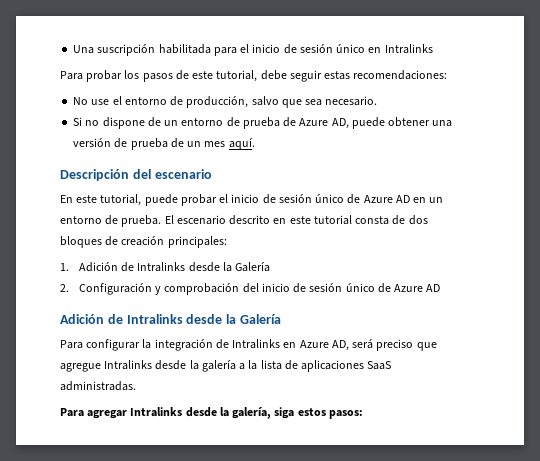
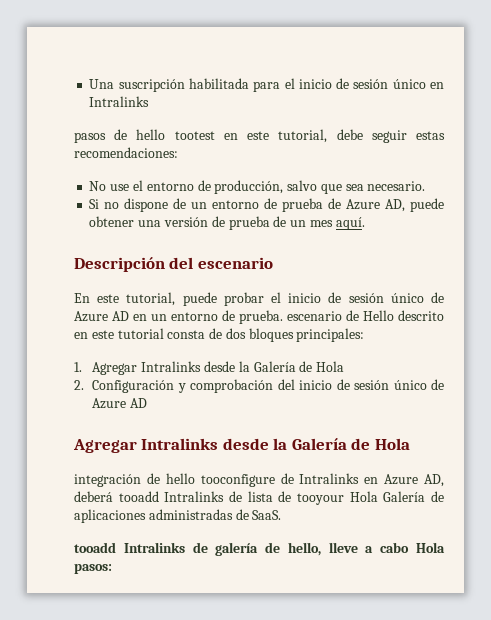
[60,70,189,82] Para probar los pasos de -> [74,129,238,143] pasos de hello tootest en
[164,215,226,225] El escenario -> [287,310,394,321] escenario de Hello
[105,236,165,246] de creación -> (294, 335) none
[79,262,271,272] Adición de Intralinks desde la Galería -> [92,361,345,375] Agregar Intralinks desde la Galería de Hola
[60,314,281,324] [60,339,437,351] [60,360,392,372] [60,381,136,391] [60,407,326,419] Adición de Intralinks desde la Galería // Para configurar la integración de Intralinks en Azure AD, será preciso que agregue Intralinks desde la galería a la lista de aplicaciones SaaS administradas. // Para agregar Intralinks desde la galería, siga estos -> [73,438,410,453] [74,473,444,487] [74,491,445,505] [74,509,282,523] [74,542,445,556] Agregar Intralinks desde la Galería de Hola // integración de hello tooconfigure de Intralinks en Azure AD, deberá tooadd Intralinks de lista de tooyour Hola Galería de aplicaciones administradas de SaaS. // tooadd Intralinks de galería de hello, lleve a cabo Hola

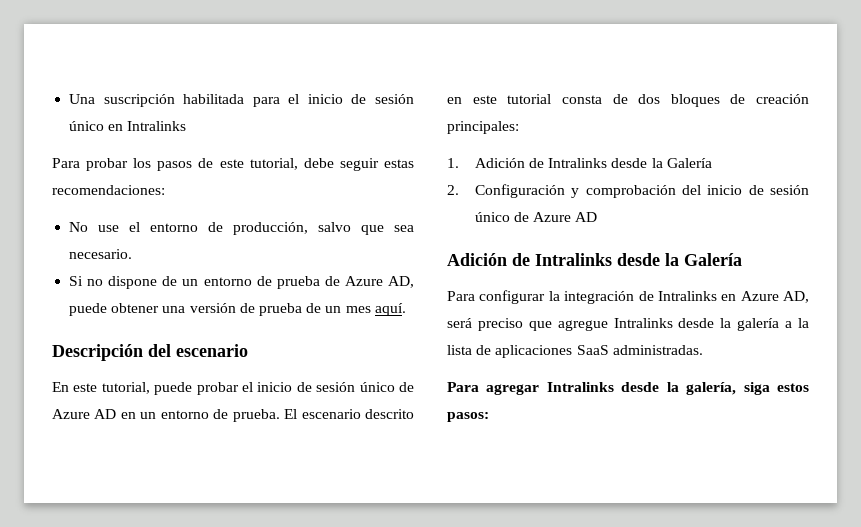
[74,129,238,143] pasos de hello tootest en -> [52,158,214,171] Para probar los pasos de
[287,310,394,321] escenario de Hello -> [284,409,361,419] El escenario
(294, 335) none -> [730,94,809,104] de creación
[92,361,345,375] Agregar Intralinks desde la Galería de Hola -> [474,158,712,168] Adición de Intralinks desde la Galería
[73,438,410,453] [74,473,444,487] [74,491,445,505] [74,509,282,523] [74,542,445,556] Agregar Intralinks desde la Galería de Hola // integración de hello tooconfigure de Intralinks en Azure AD, deberá tooadd Intralinks de lista de tooyour Hola Galería de aplicaciones administradas de SaaS. // tooadd Intralinks de galería de hello, lleve a cabo Hola -> [447,253,742,266] [447,290,809,304] [447,318,810,331] [447,345,703,358] [447,382,809,395] Adición de Intralinks desde la Galería // Para configurar la integración de Intralinks en Azure AD, será preciso que agregue Intralinks desde la galería a la lista de aplicaciones SaaS administradas. // Para agregar Intralinks desde la galería, siga estos

